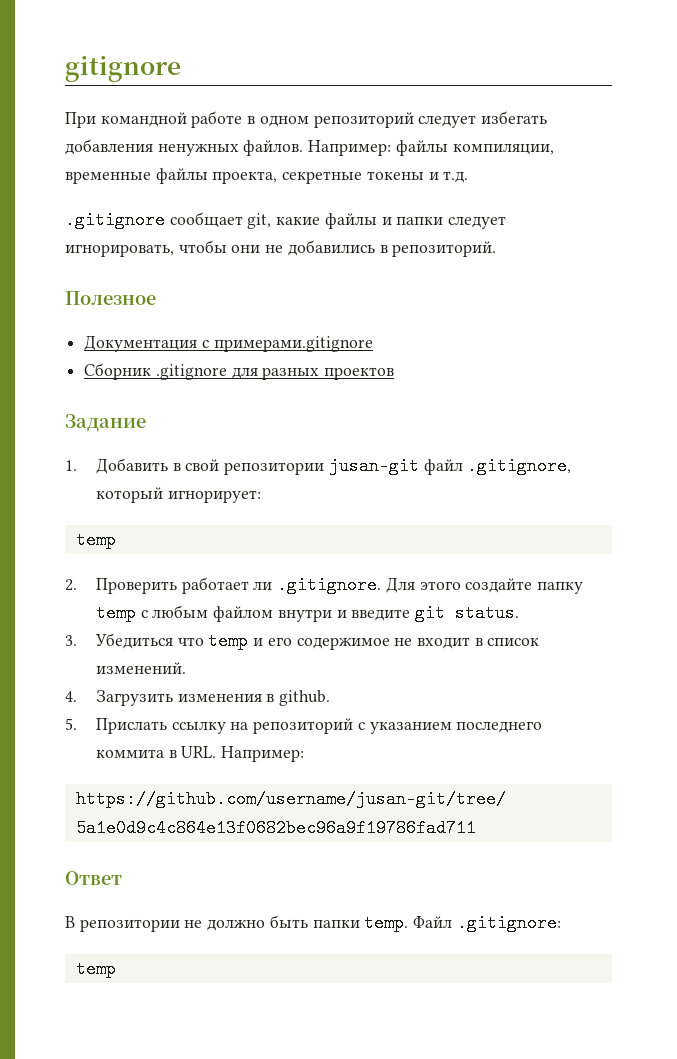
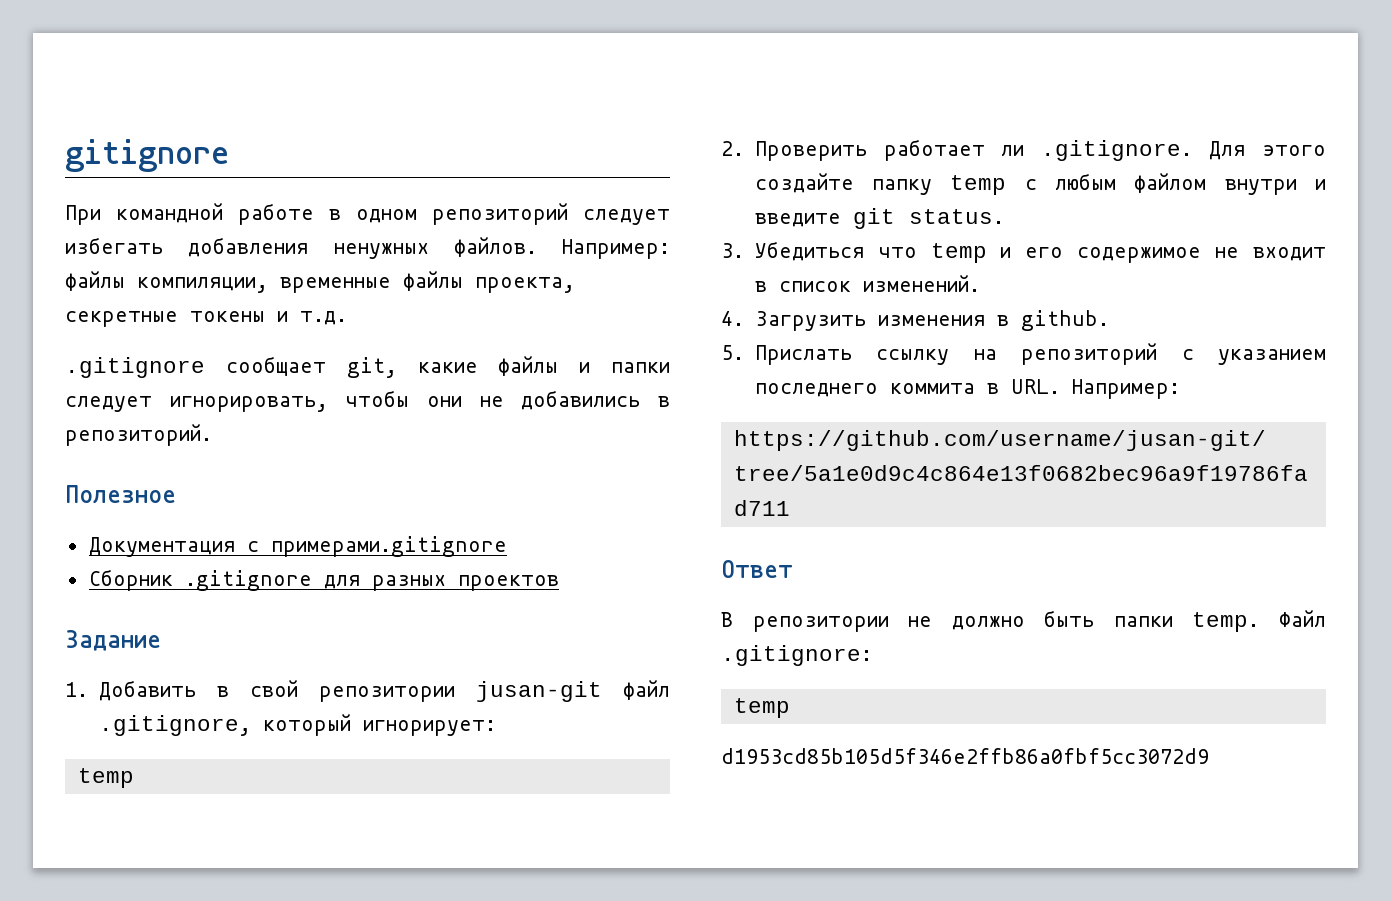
(116, 969) none -> [721,748,1209,764] // d1953cd85b105d5f346e2ffb86a0fbf5cc3072d9

